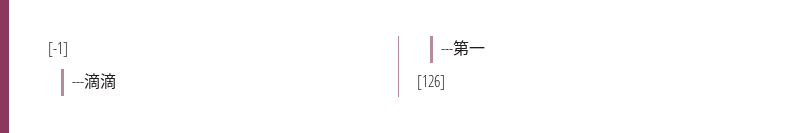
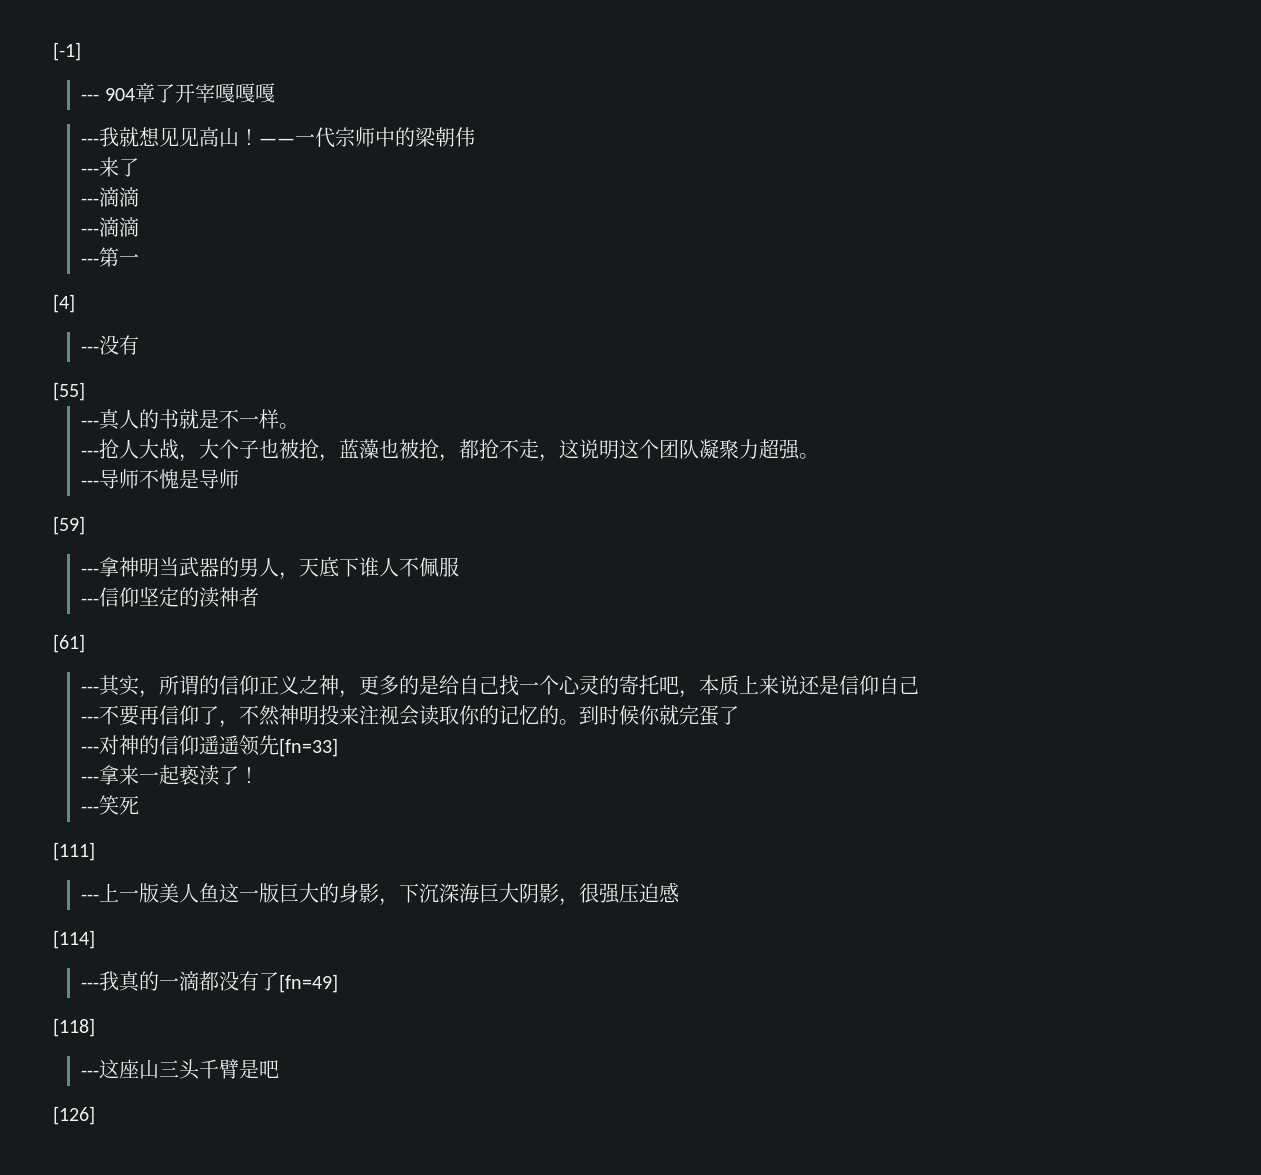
[84,73,117,89] [441,40,486,56] 滴滴 // ---第一 -> [104,83,275,103] [81,127,476,148] [81,157,140,177] [81,187,140,207] [81,217,140,237] [81,247,140,267] [53,294,75,313] [81,335,140,355] [53,382,85,401] [81,409,300,430] [81,439,820,462] [81,469,240,489] [53,516,85,535] [81,557,460,580] [81,587,260,608] [53,634,85,653] [81,675,920,698] [81,705,740,728] [81,735,339,757] [81,765,260,786] [81,795,140,815] [53,842,95,861] [81,882,681,906] [53,930,95,949] [81,971,339,993] [53,1018,95,1037] [81,1059,280,1080] 904章了开宰嘎嘎嘎 // ---我就想见见高山！——一代宗师中的梁朝伟 // ---来了 // ---滴滴 // ---滴滴 // ---第一 // [4] // ---没有 // [55] // ---真人的书就是不一样。 // ---抢人大战，大个子也被抢，蓝藻也被抢，都抢不走，这说明这个团队凝聚力超强。 // ---导师不愧是导师 // [59] // ---拿神明当武器的男人，天底下谁人不佩服 // ---信仰坚定的渎神者 // [61] // ---其实，所谓的信仰正义之神，更多的是给自己找一个心灵的寄托吧，本质上来说还是信仰自己 // ---不要再信仰了，不然神明投来注视会读取你的记忆的。到时候你就完蛋了 // ---对神的信仰遥遥领先[fn=33] // ---拿来一起亵渎了！ // ---笑死 // [111] // ---上一版美人鱼这一版巨大的身影，下沉深海巨大阴影，很强压迫感 // [114] // ---我真的一滴都没有了[fn=49] // [118] // ---这座山三头千臂是吧

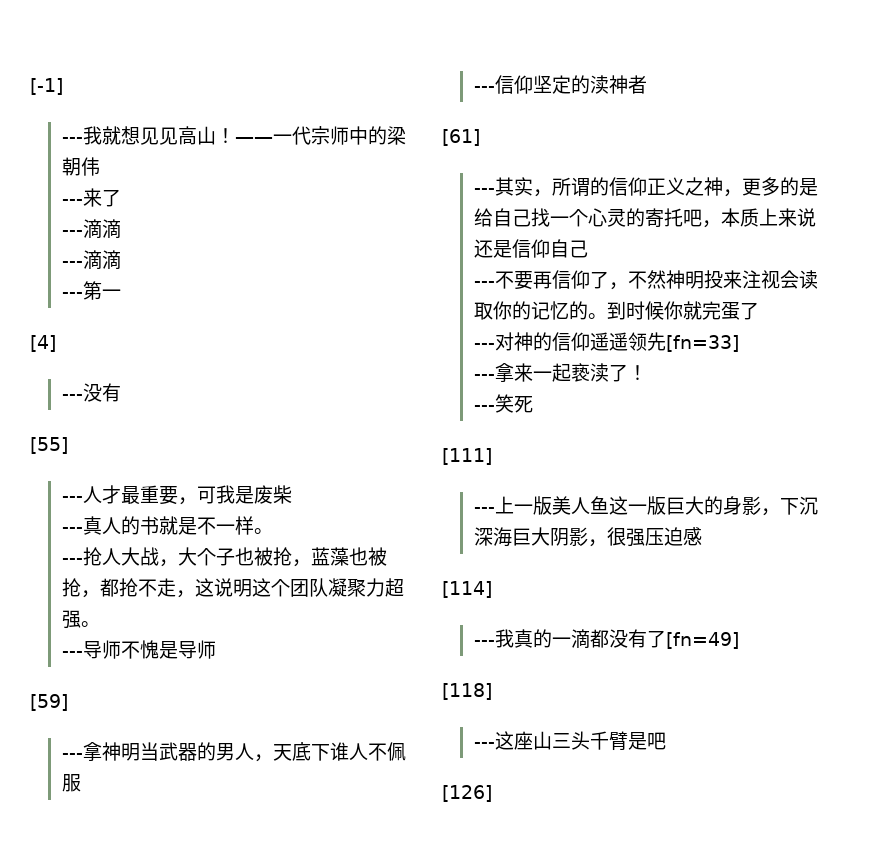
[81,83,275,103] // --- 904章了开宰嘎嘎嘎 -> (63, 86) none
(85, 391) none -> [61,485,292,505] // ---人才最重要，可我是废柴

